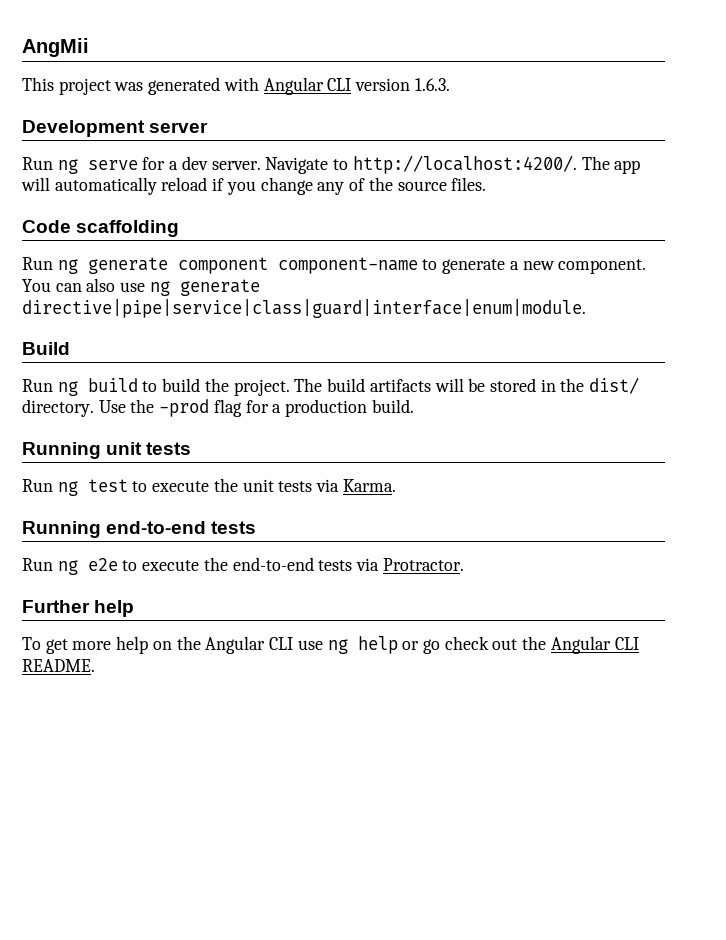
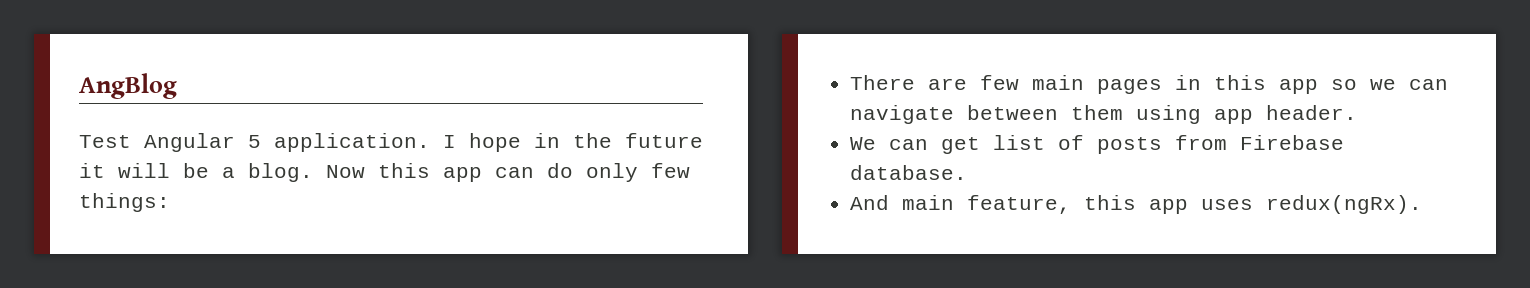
[22,38,89,57] [22,77,450,95] [22,120,209,137] [22,155,641,174] [21,177,487,195] [22,220,180,237] [22,257,647,274] [22,278,260,296] [22,299,586,318] [22,342,70,355] [22,377,640,396] [22,399,414,417] [22,442,192,459] [22,478,396,496] [22,521,257,538] [22,557,464,575] [22,600,135,617] [22,636,639,654] [22,659,95,672] AngMii // This project was generated with Angular CLI version 1.6.3. // Development server // Run ng serve for a dev server. Navigate to http://localhost:4200/. The app will automatically reload if you change any of the source files. // Code scaffolding // Run ng generate component component-name to generate a new component. You can also use ng generate directive|pipe|service|class|guard|interface|enum|module. // Build // Run ng build to build the project. The build artifacts will be stored in the dist/ directory. Use the -prod flag for a production build. // Running unit tests // Run ng test to execute the unit tests via Karma. // Running end-to-end tests // Run ng e2e to execute the end-to-end tests via Protractor. // Further help // To get more help on the Angular CLI use ng help or go check out the Angular CLI README. -> [79,73,177,99] [79,133,703,152] [79,163,690,182] [79,193,170,212] [850,75,1449,94] [850,105,1358,124] [850,135,1345,154] [850,165,968,180] [850,195,1423,214] AngBlog // Test Angular 5 application. I hope in the future it will be a blog. Now this app can do only few things: // There are few main pages in this app so we can navigate between them using app header. // We can get list of posts from Firebase database. // And main feature, this app uses redux(ngRx).

